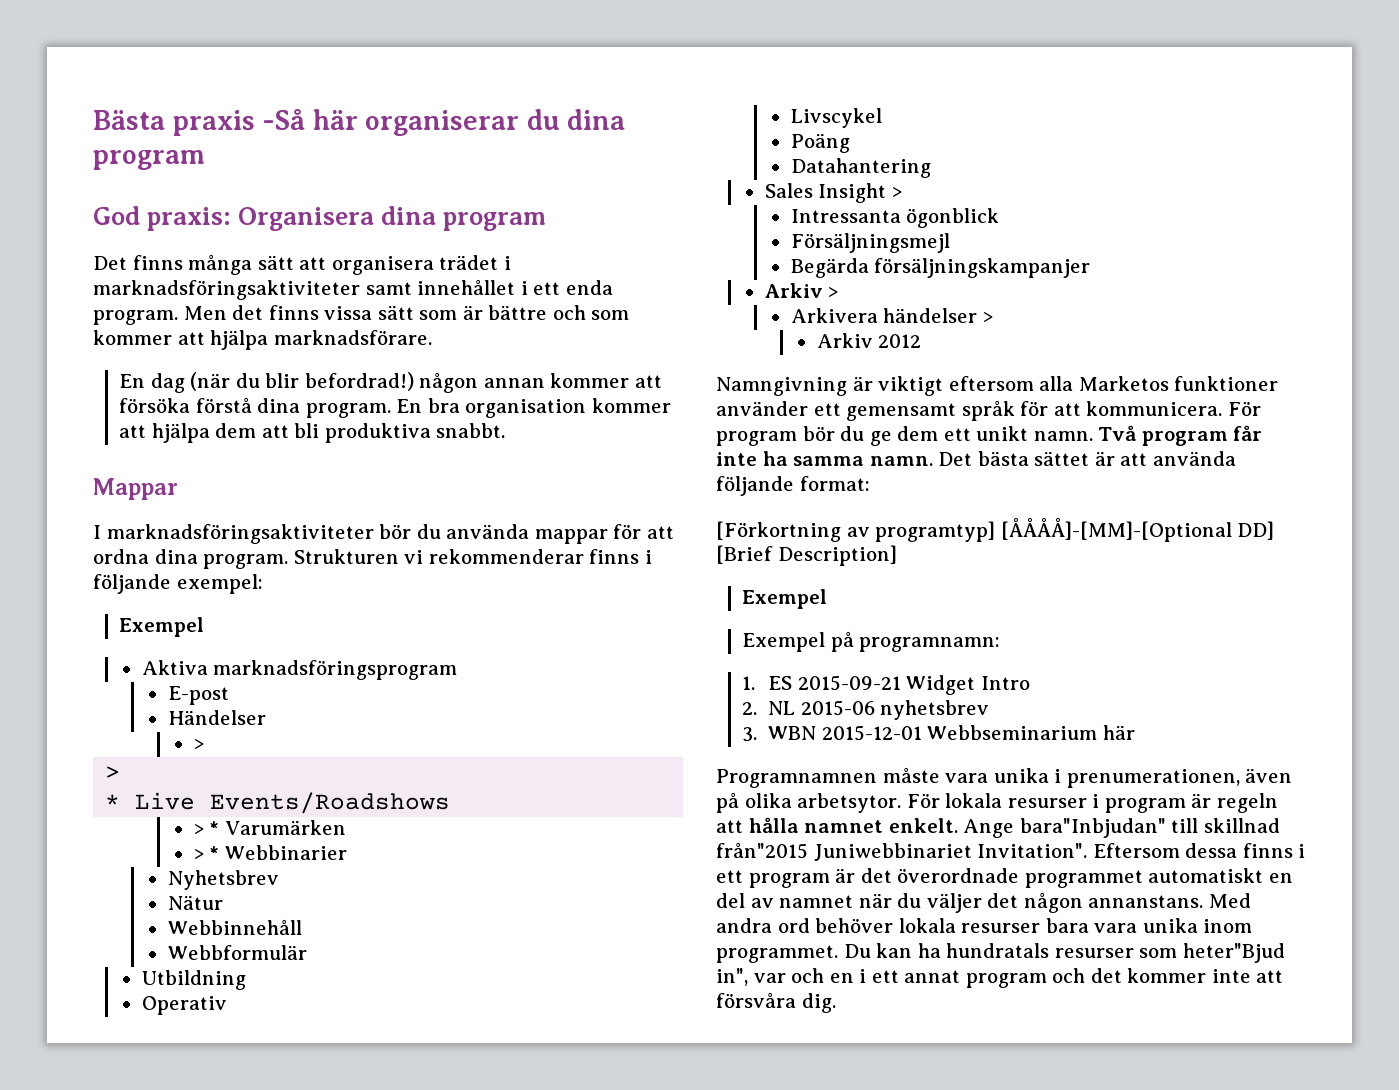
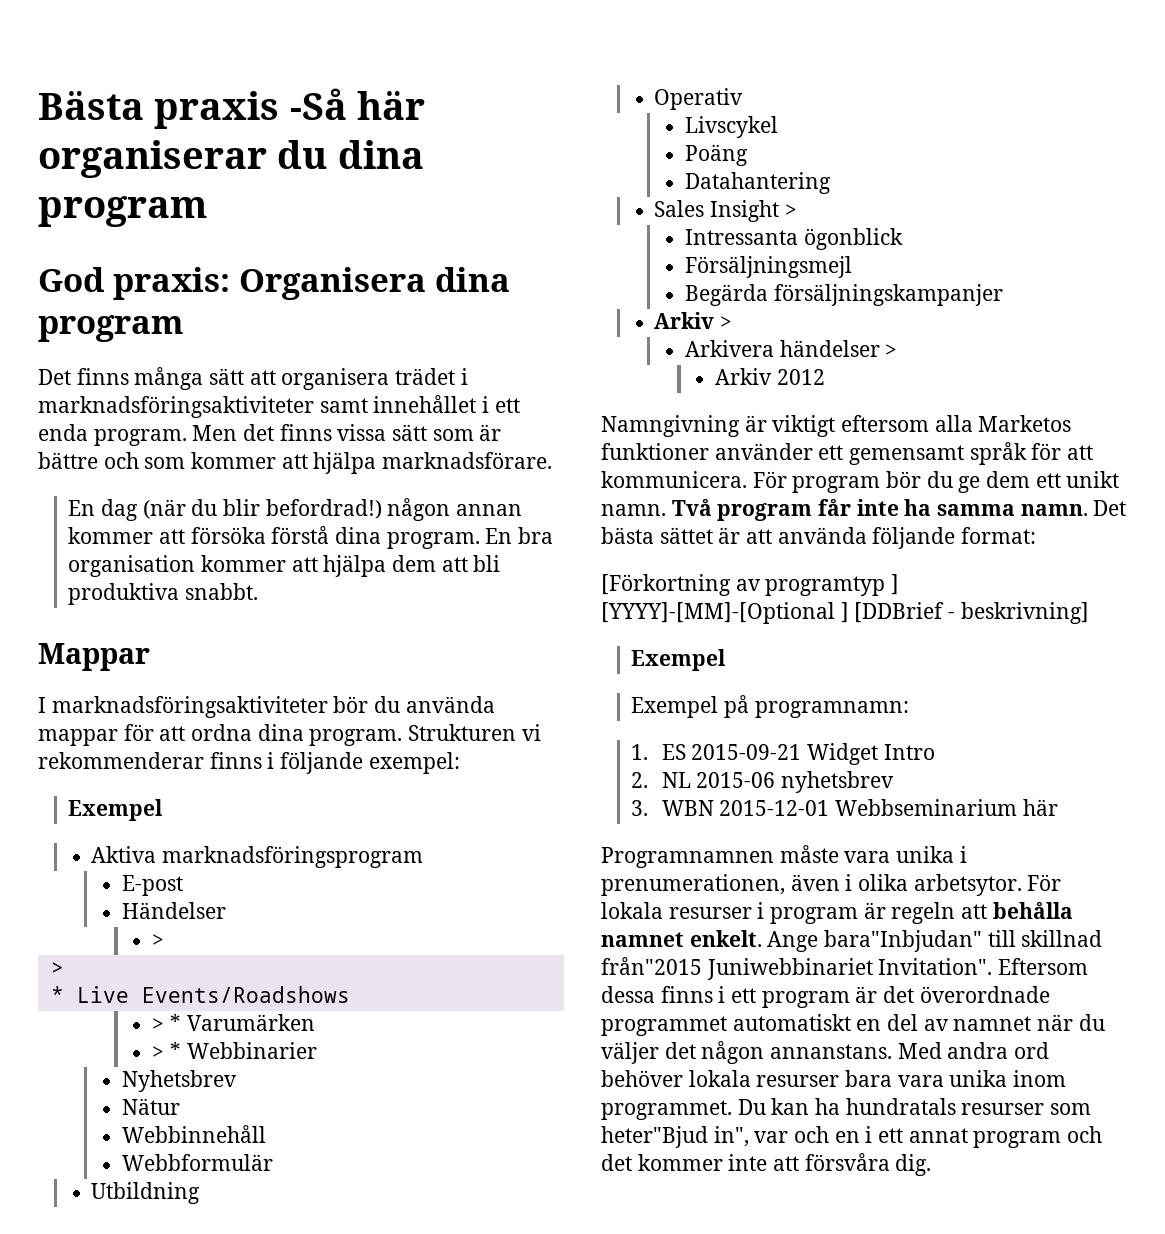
[875,517,1275,542] [716,545,897,566] programtyp] [ÅÅÅÅ]-[MM]-[Optional DD] [Brief Description] -> [765,574,900,596] [601,602,1089,624] programtyp ] [YYYY]-[MM]-[Optional ] [DDBrief - beskrivning]
[716,792,739,813] på -> [845,874,853,891] i
[748,817,799,833] hålla -> [992,901,1073,919] behålla

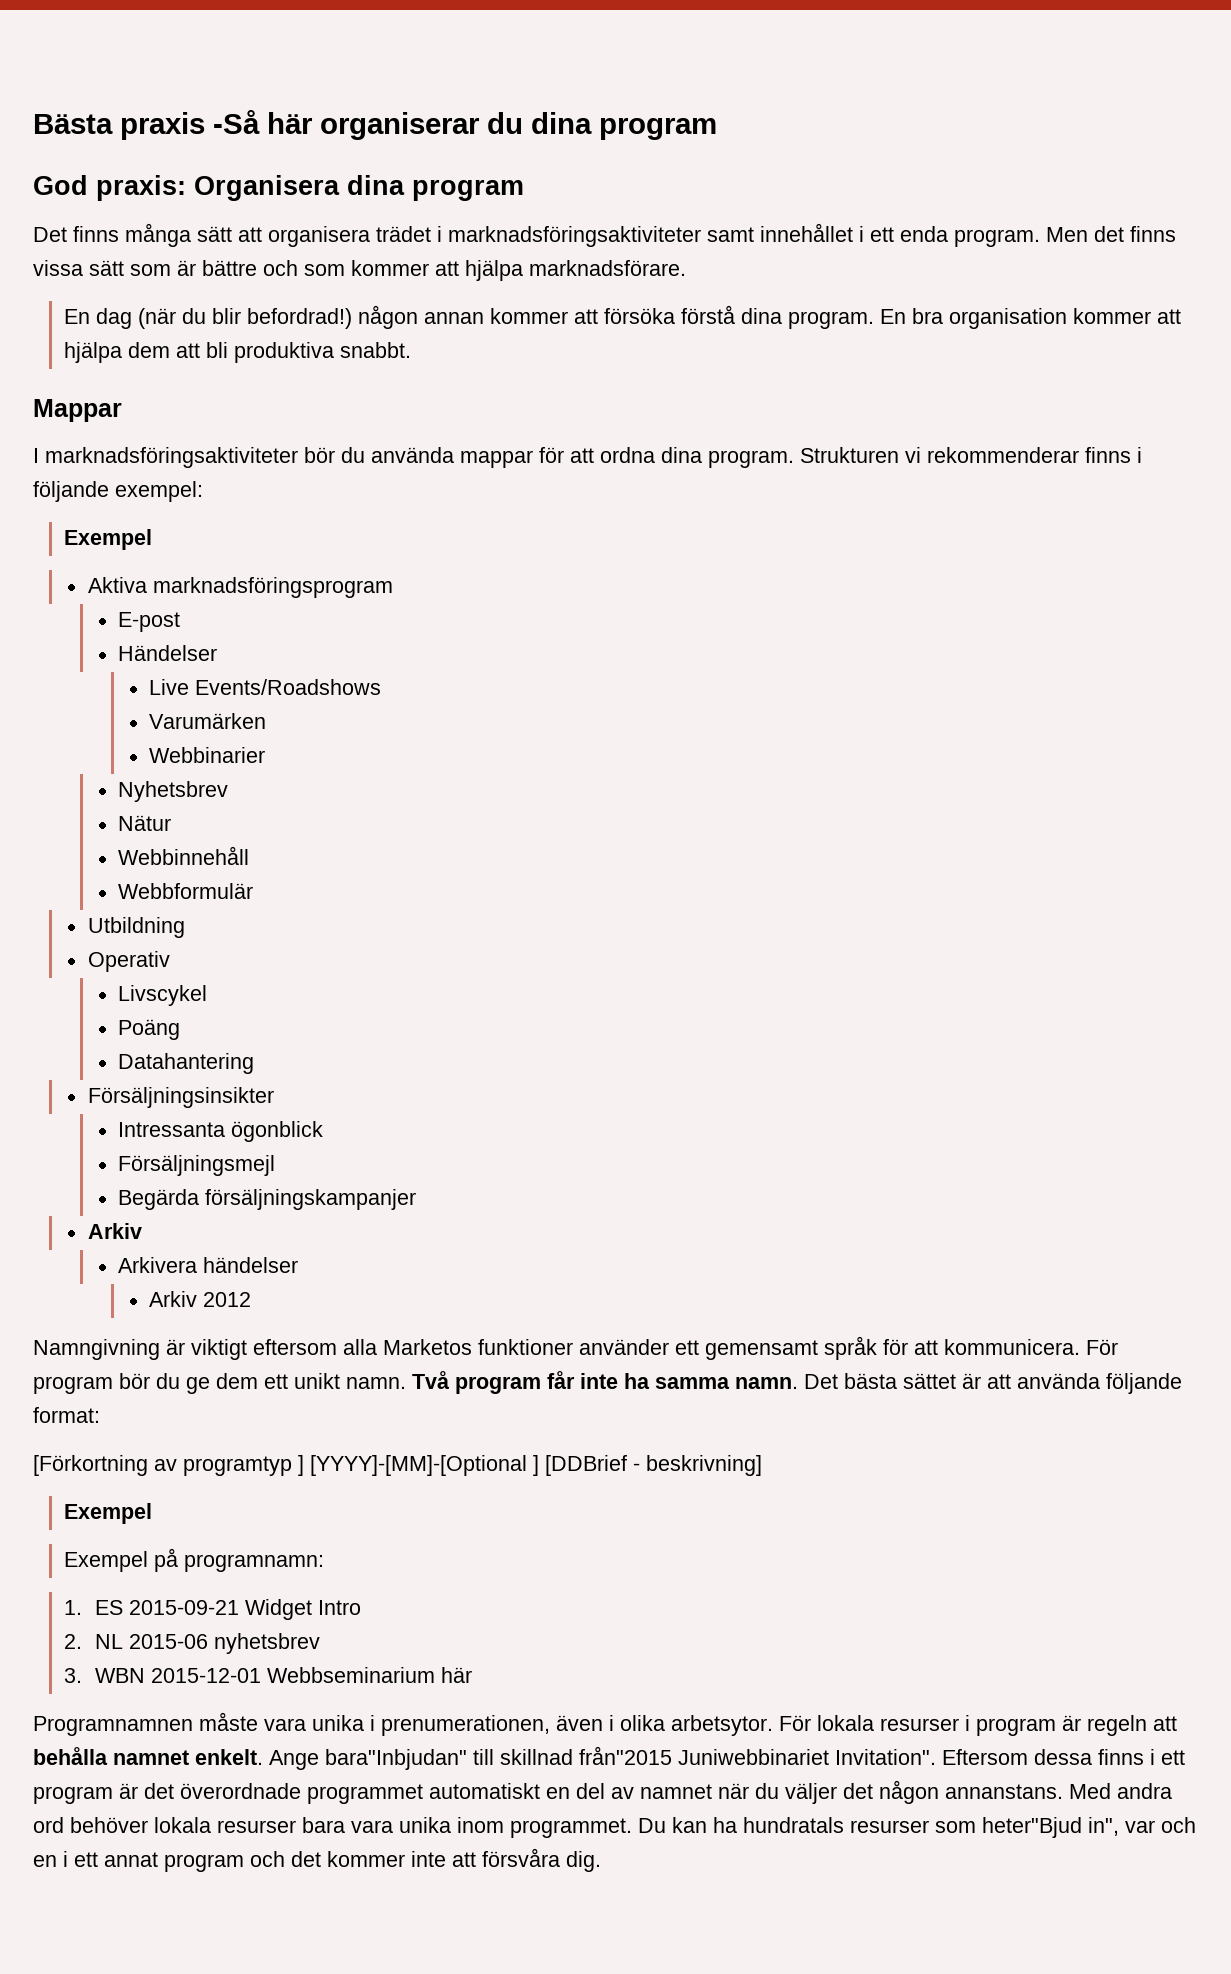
[152,934,165,947] [50,962,64,975] [50,986,64,1003] > // > // * -> (218, 653) none
[152,1014,181,1031] > * -> (382, 687) none
[152,1042,181,1059] > * -> (267, 721) none
[654,200,797,222] Sales Insight > -> [87,1087,274,1108] Försäljningsinsikter
[720,316,733,329] > -> (142, 1231) none
[885,344,898,357] > -> (299, 1265) none

